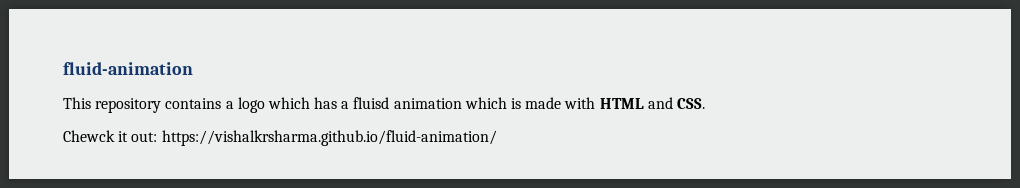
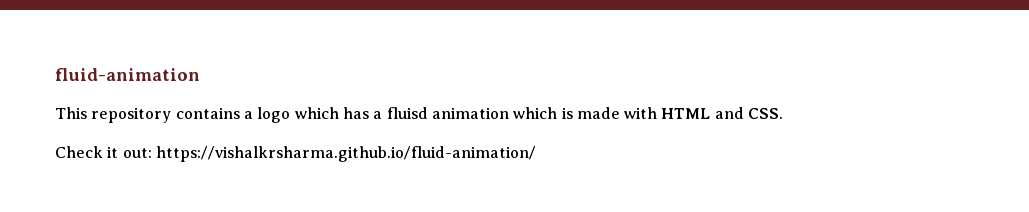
[63,130,115,142] Chewck -> [55,146,103,158] Check

